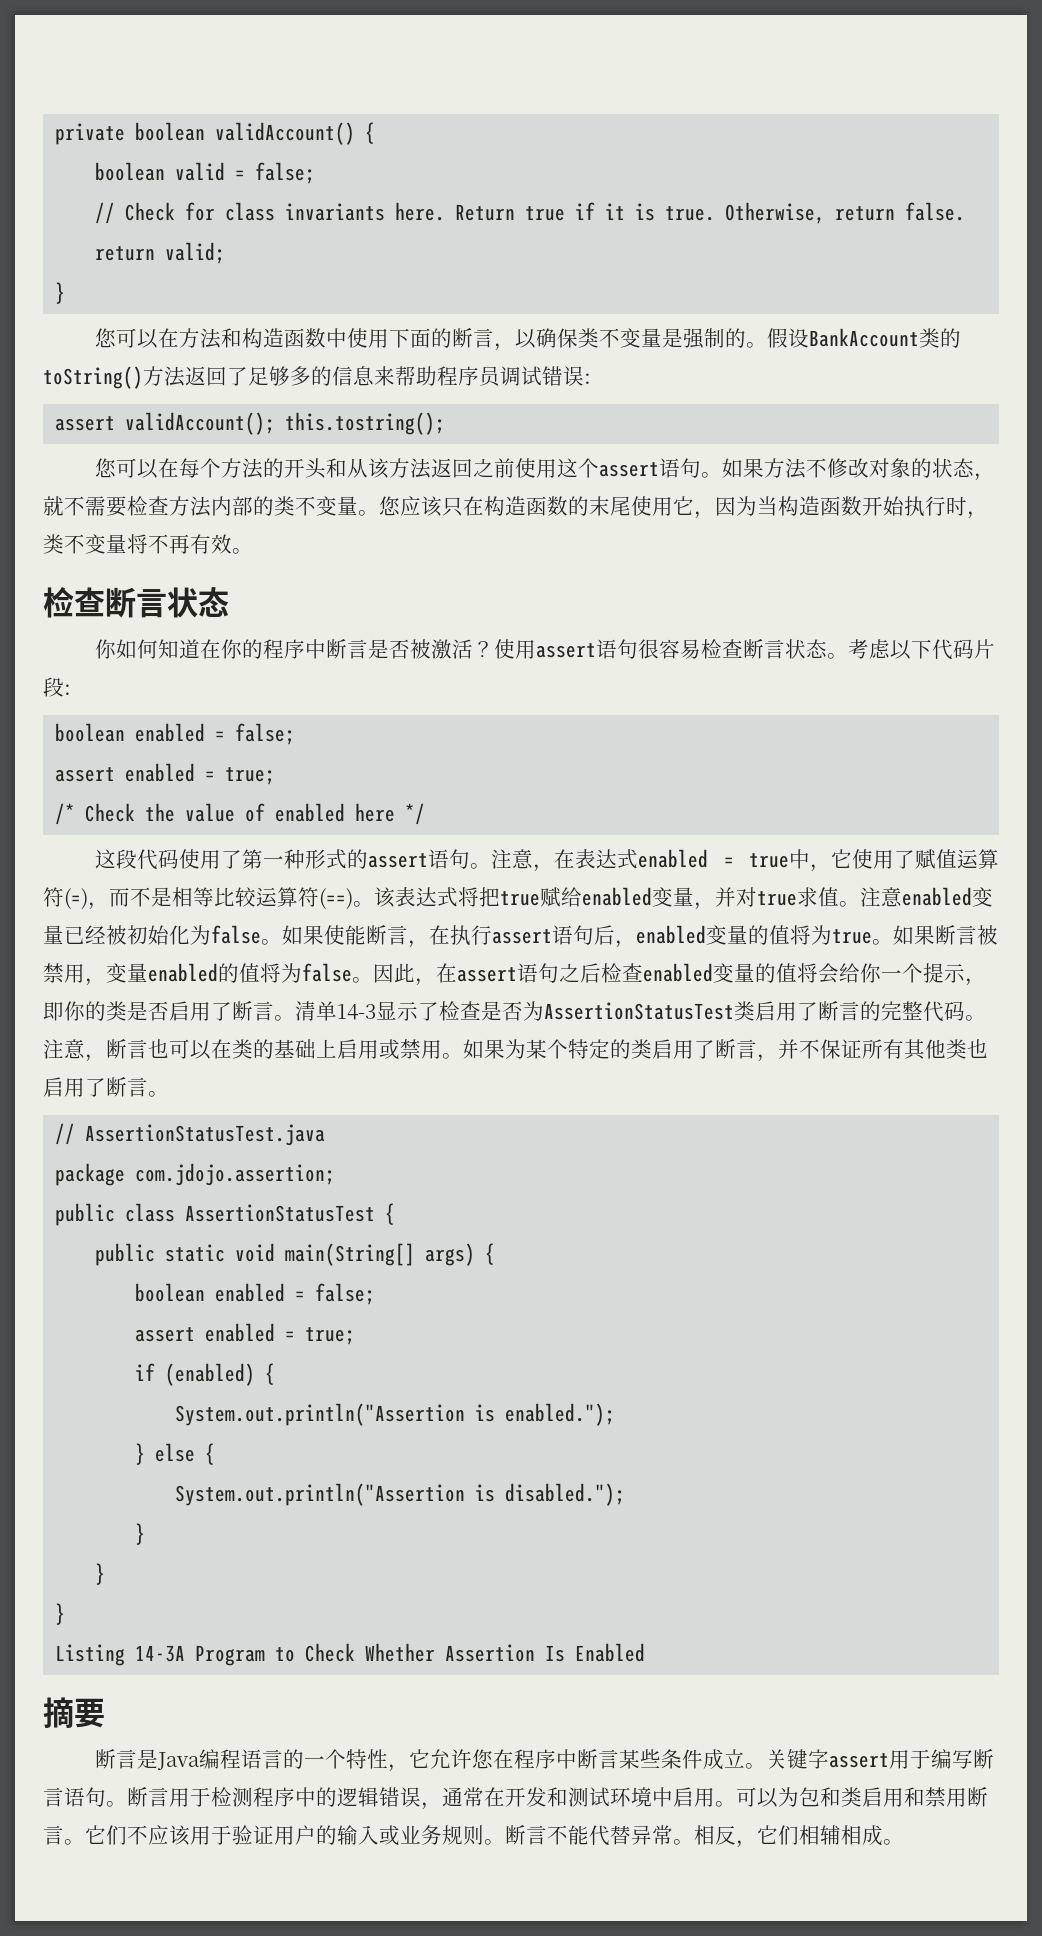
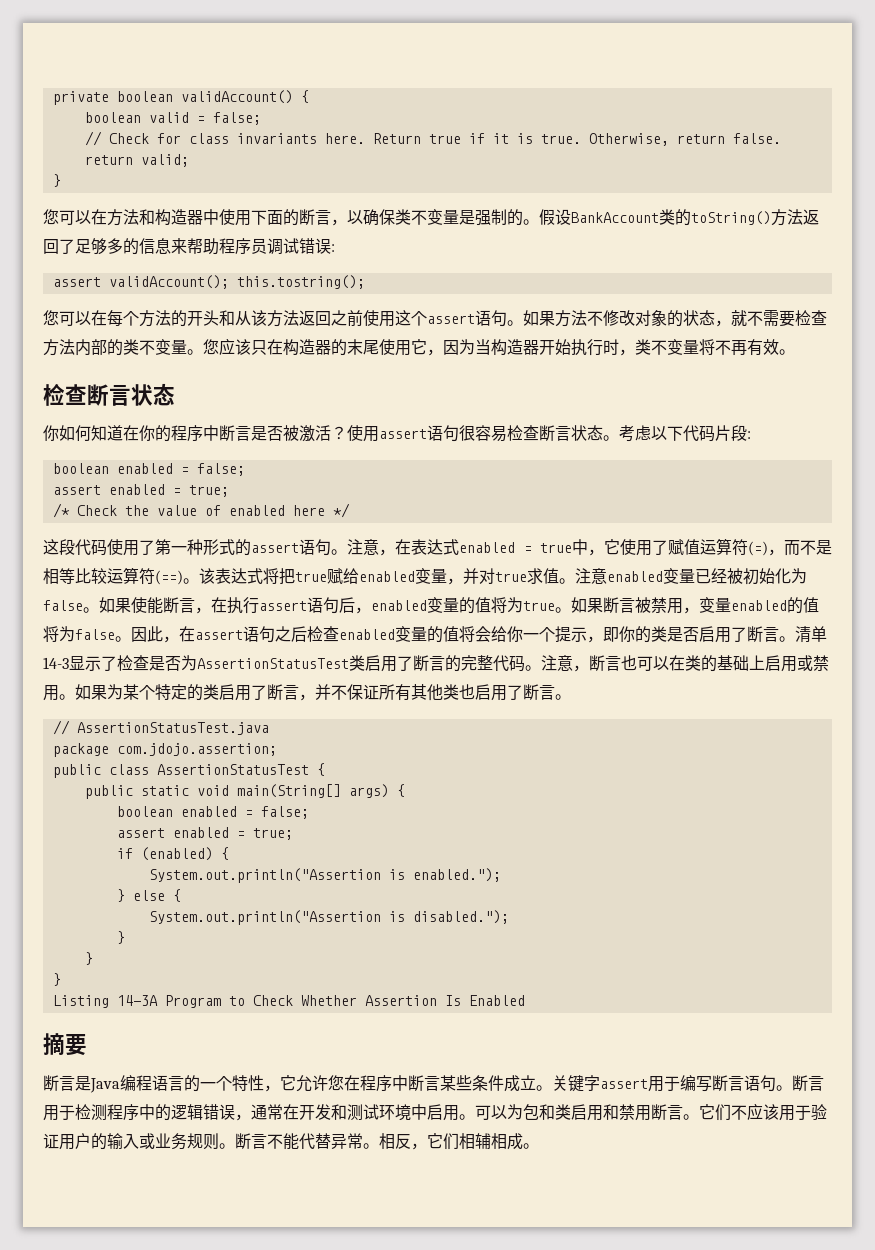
[284,328,327,348] 函数 -> [187,210,203,225] 器
[526,496,568,516] 函数 -> [315,340,331,355] 器
[820,496,862,516] 函数 -> [523,340,539,355] 器

